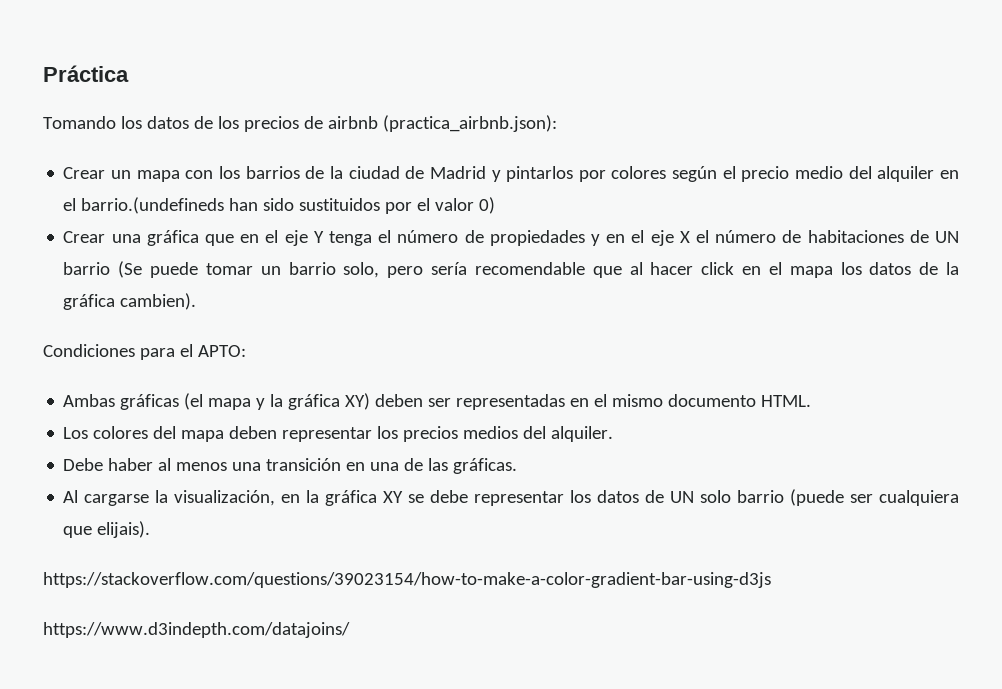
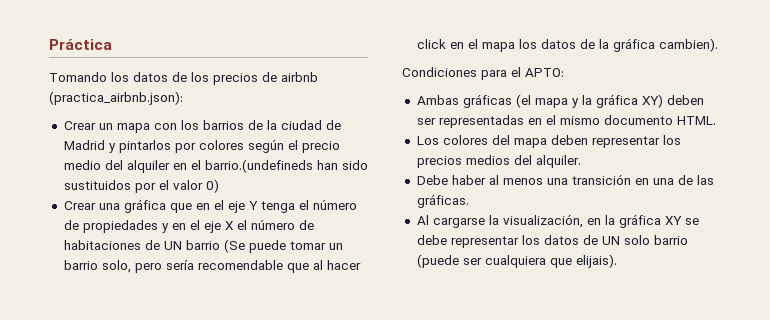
[43,572,771,588] [43,622,350,638] // https://stackoverflow.com/questions/39023154/how-to-make-a-color-gradient-bar-using-d3js // https://www.d3indepth.com/datajoins/ -> (617, 261) none

